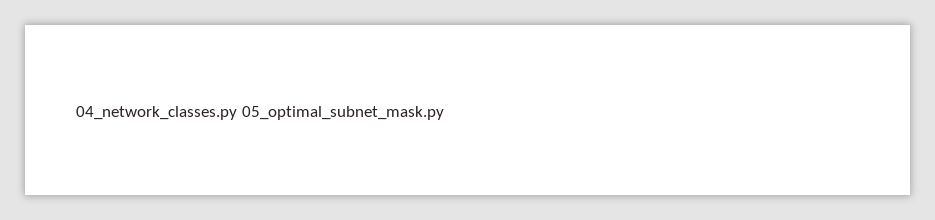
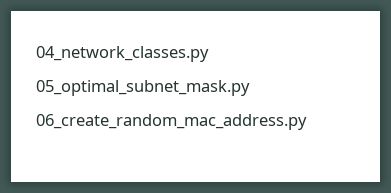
(237, 113) none -> (209, 54) //
(444, 113) none -> [36,114,307,130] // 06_create_random_mac_address.py

